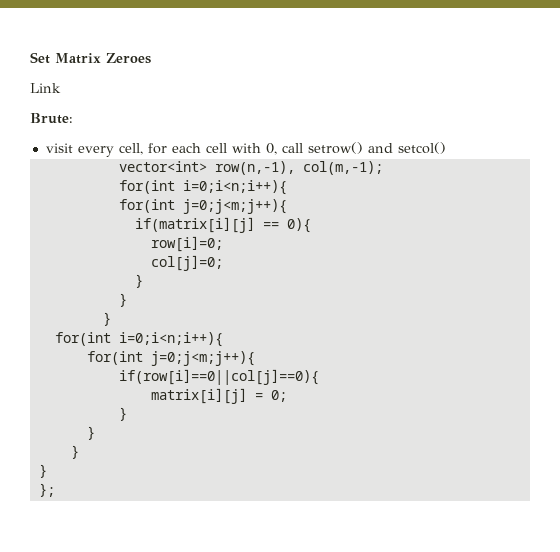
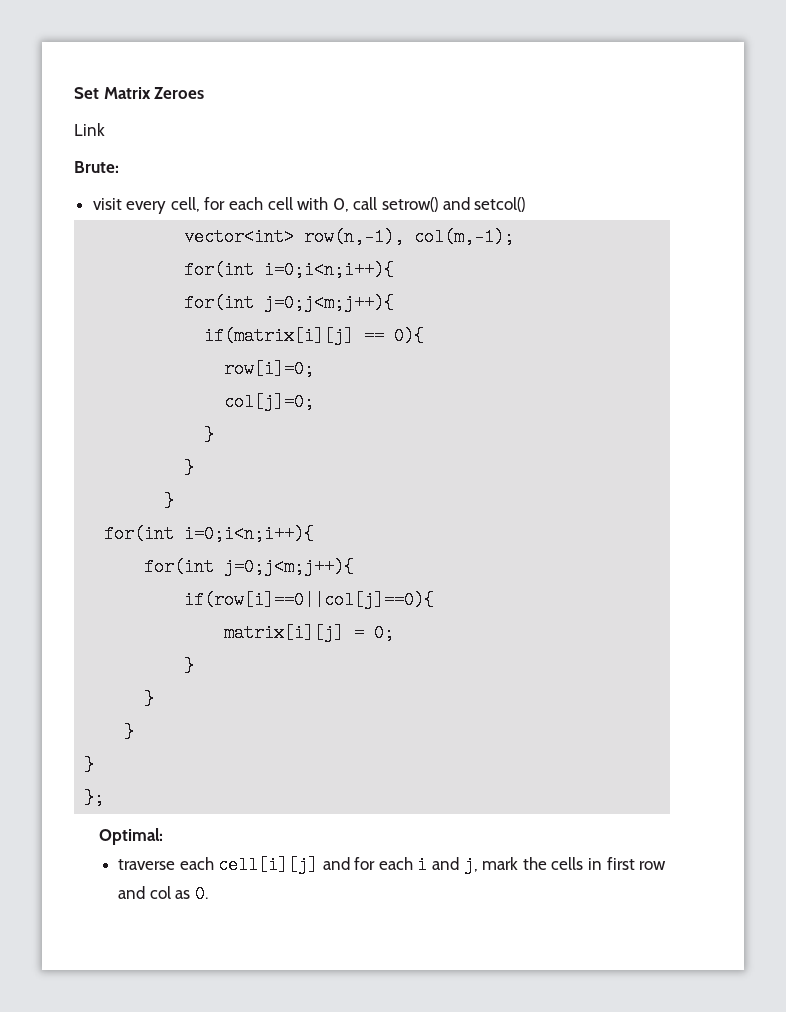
(55, 490) none -> [99,828,164,845] [117,856,667,874] [117,885,208,903] // Optimal: // traverse each cell[i][j] and for each i and j, mark the cells in first row and col as 0.

